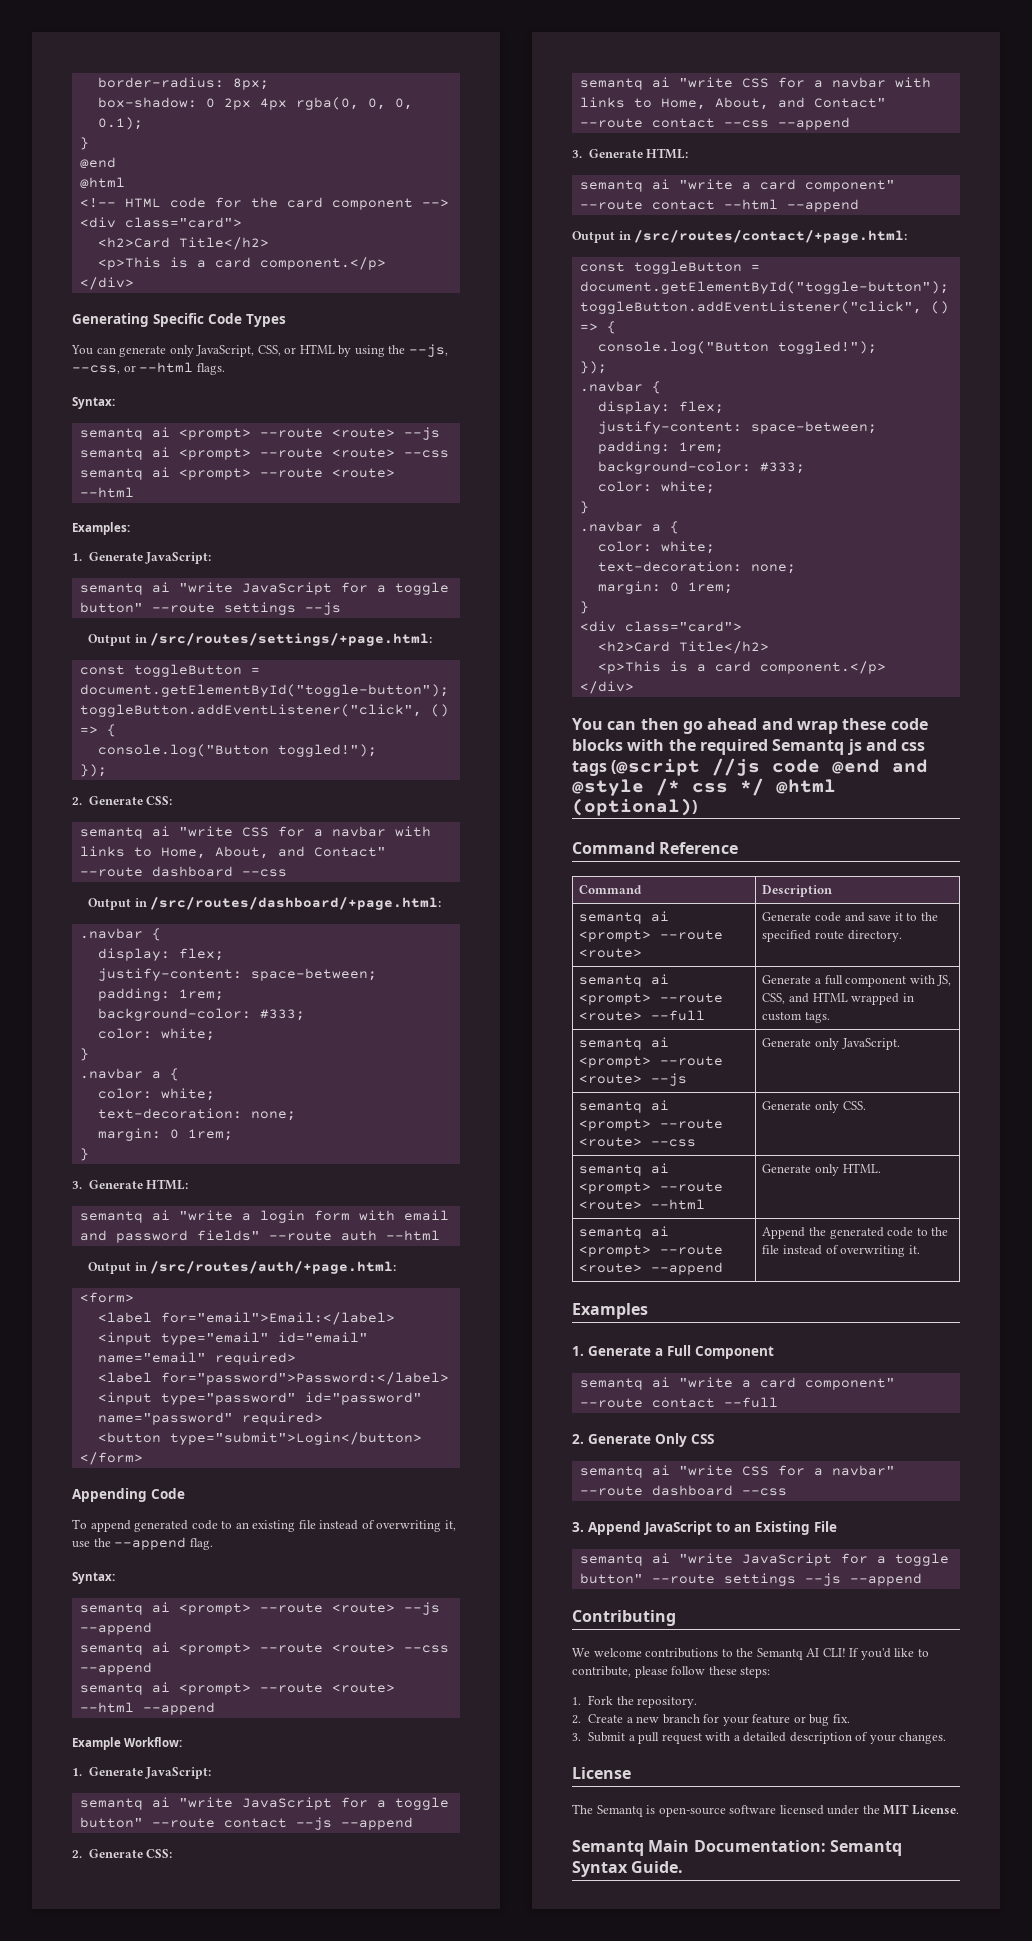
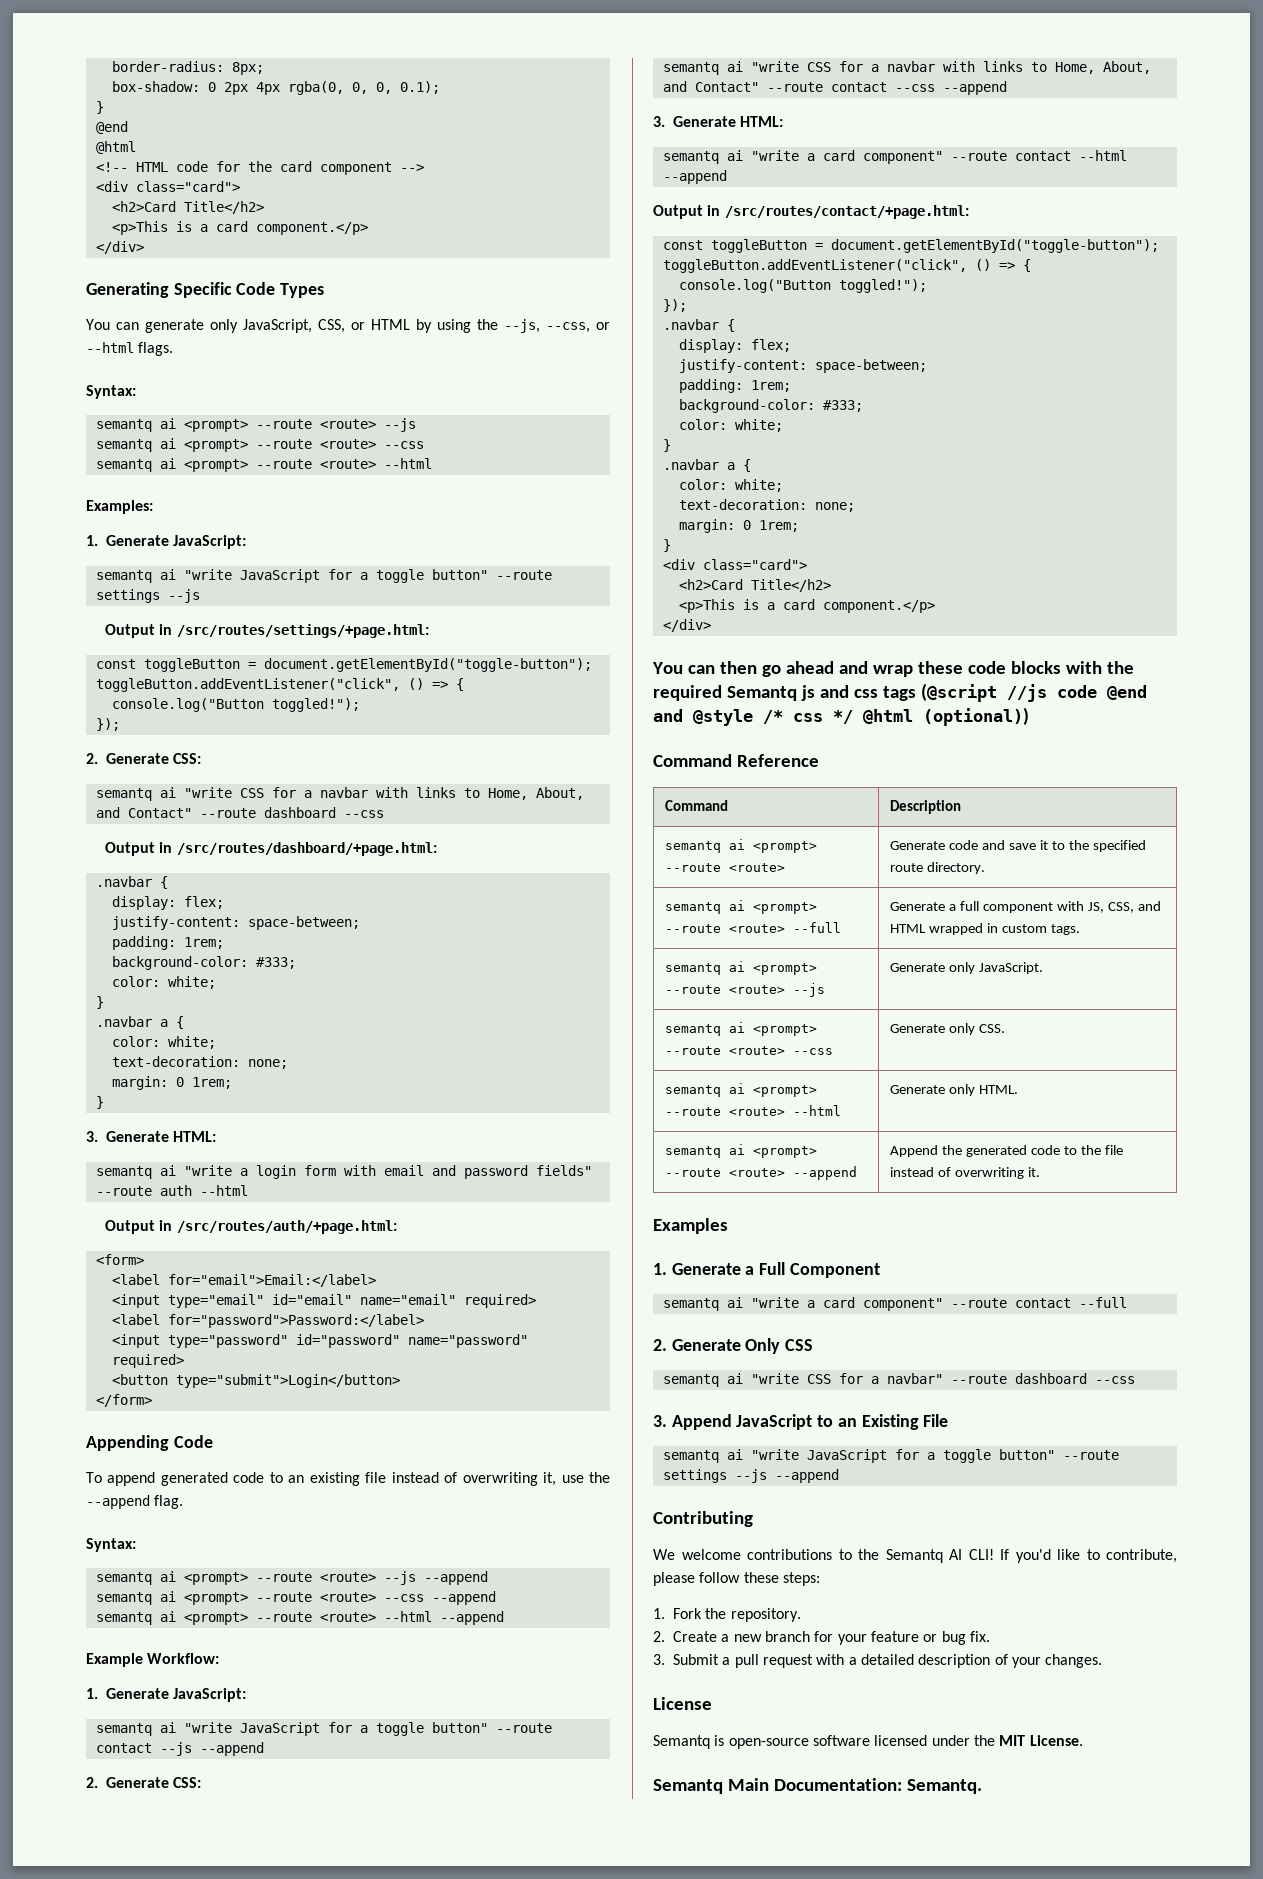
[572,1804,593,1814] The -> (712, 1703) none
[829,1840,902,1856] [572,1861,684,1877] Semantq Syntax Guide. -> [906,1779,982,1794] Semantq.

